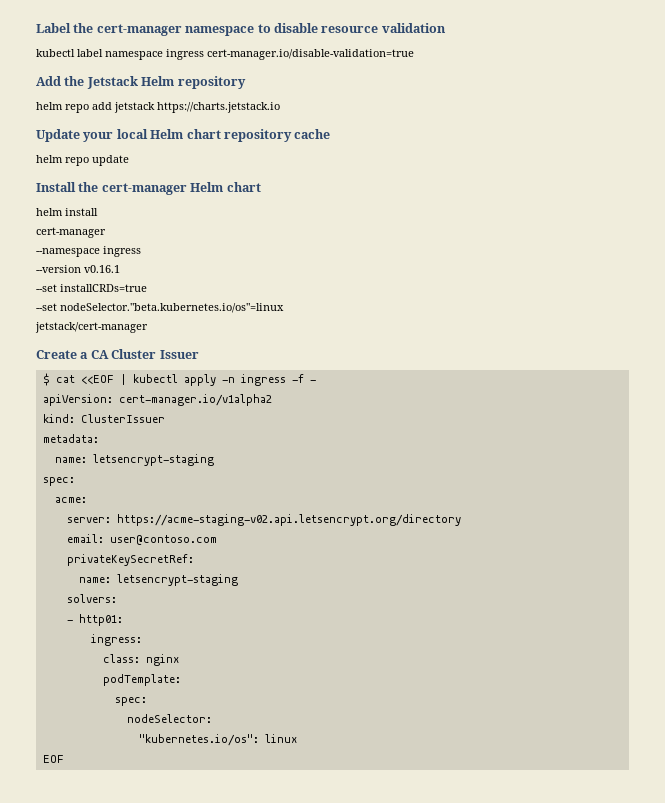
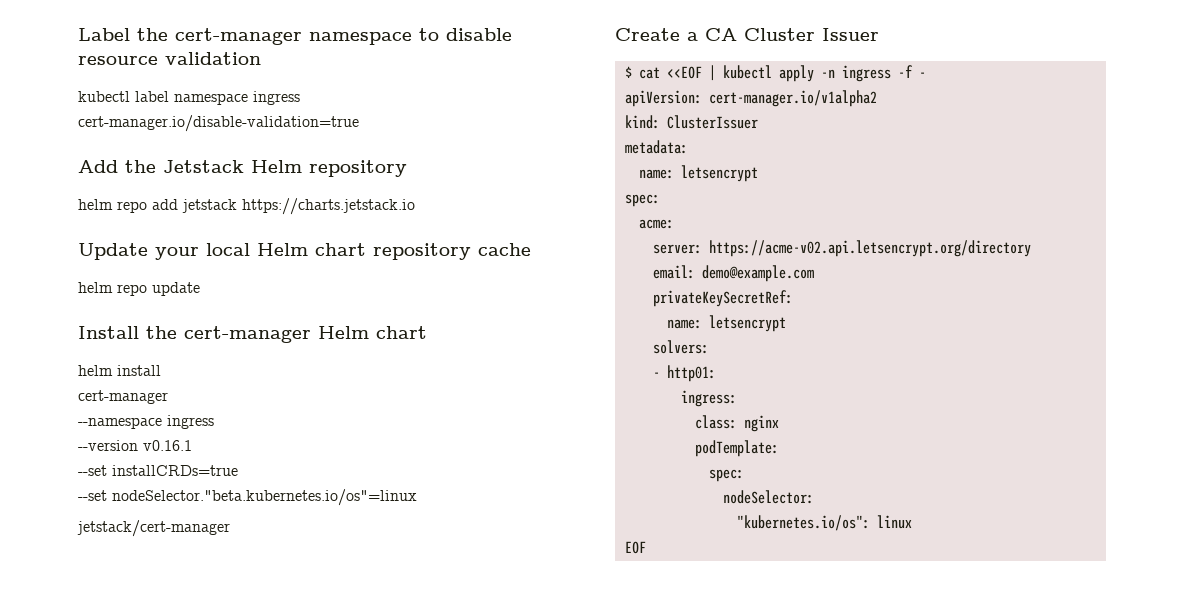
[92,454,214,466] letsencrypt-staging -> [680,165,758,182] letsencrypt
[116,514,461,526] https://acme-staging-v02.api.letsencrypt.org/directory -> [708,240,1031,257] https://acme-v02.api.letsencrypt.org/directory
[109,535,217,545] user@contoso.com -> [701,265,814,282] demo@example.com
[116,574,238,586] letsencrypt-staging -> [708,315,786,332] letsencrypt

